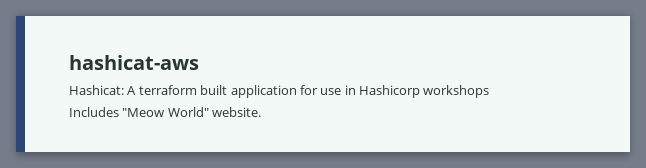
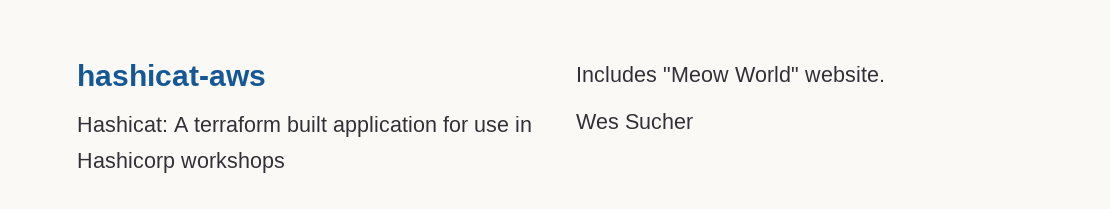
(262, 112) none -> [576,113,693,129] // Wes Sucher

